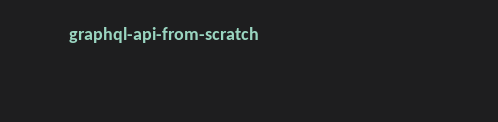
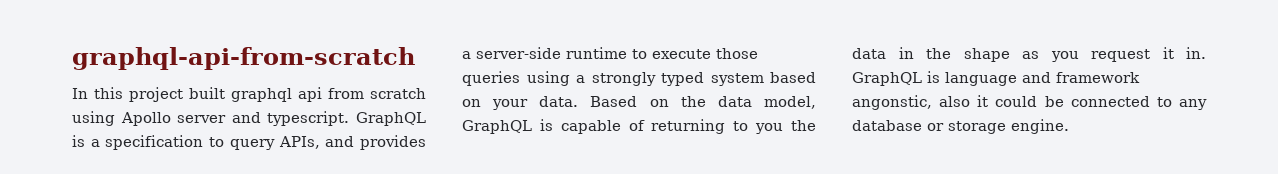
(259, 35) none -> [72,87,426,102] [72,111,426,126] [72,135,427,150] [462,47,758,59] [462,71,816,86] [462,96,816,110] [462,119,816,134] [852,47,1206,62] [852,71,1140,86] [852,95,1207,110] [852,119,1069,134] // In this project built graphql api from scratch using Apollo server and typescript. GraphQL is a specification to query APIs, and provides a server-side runtime to execute those queries using a strongly typed system based on your data. Based on the data model, GraphQL is capable of returning to you the data in the shape as you request it in. GraphQL is language and framework angonstic, also it could be connected to any database or storage engine.

